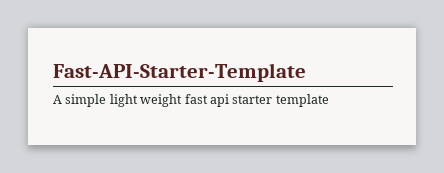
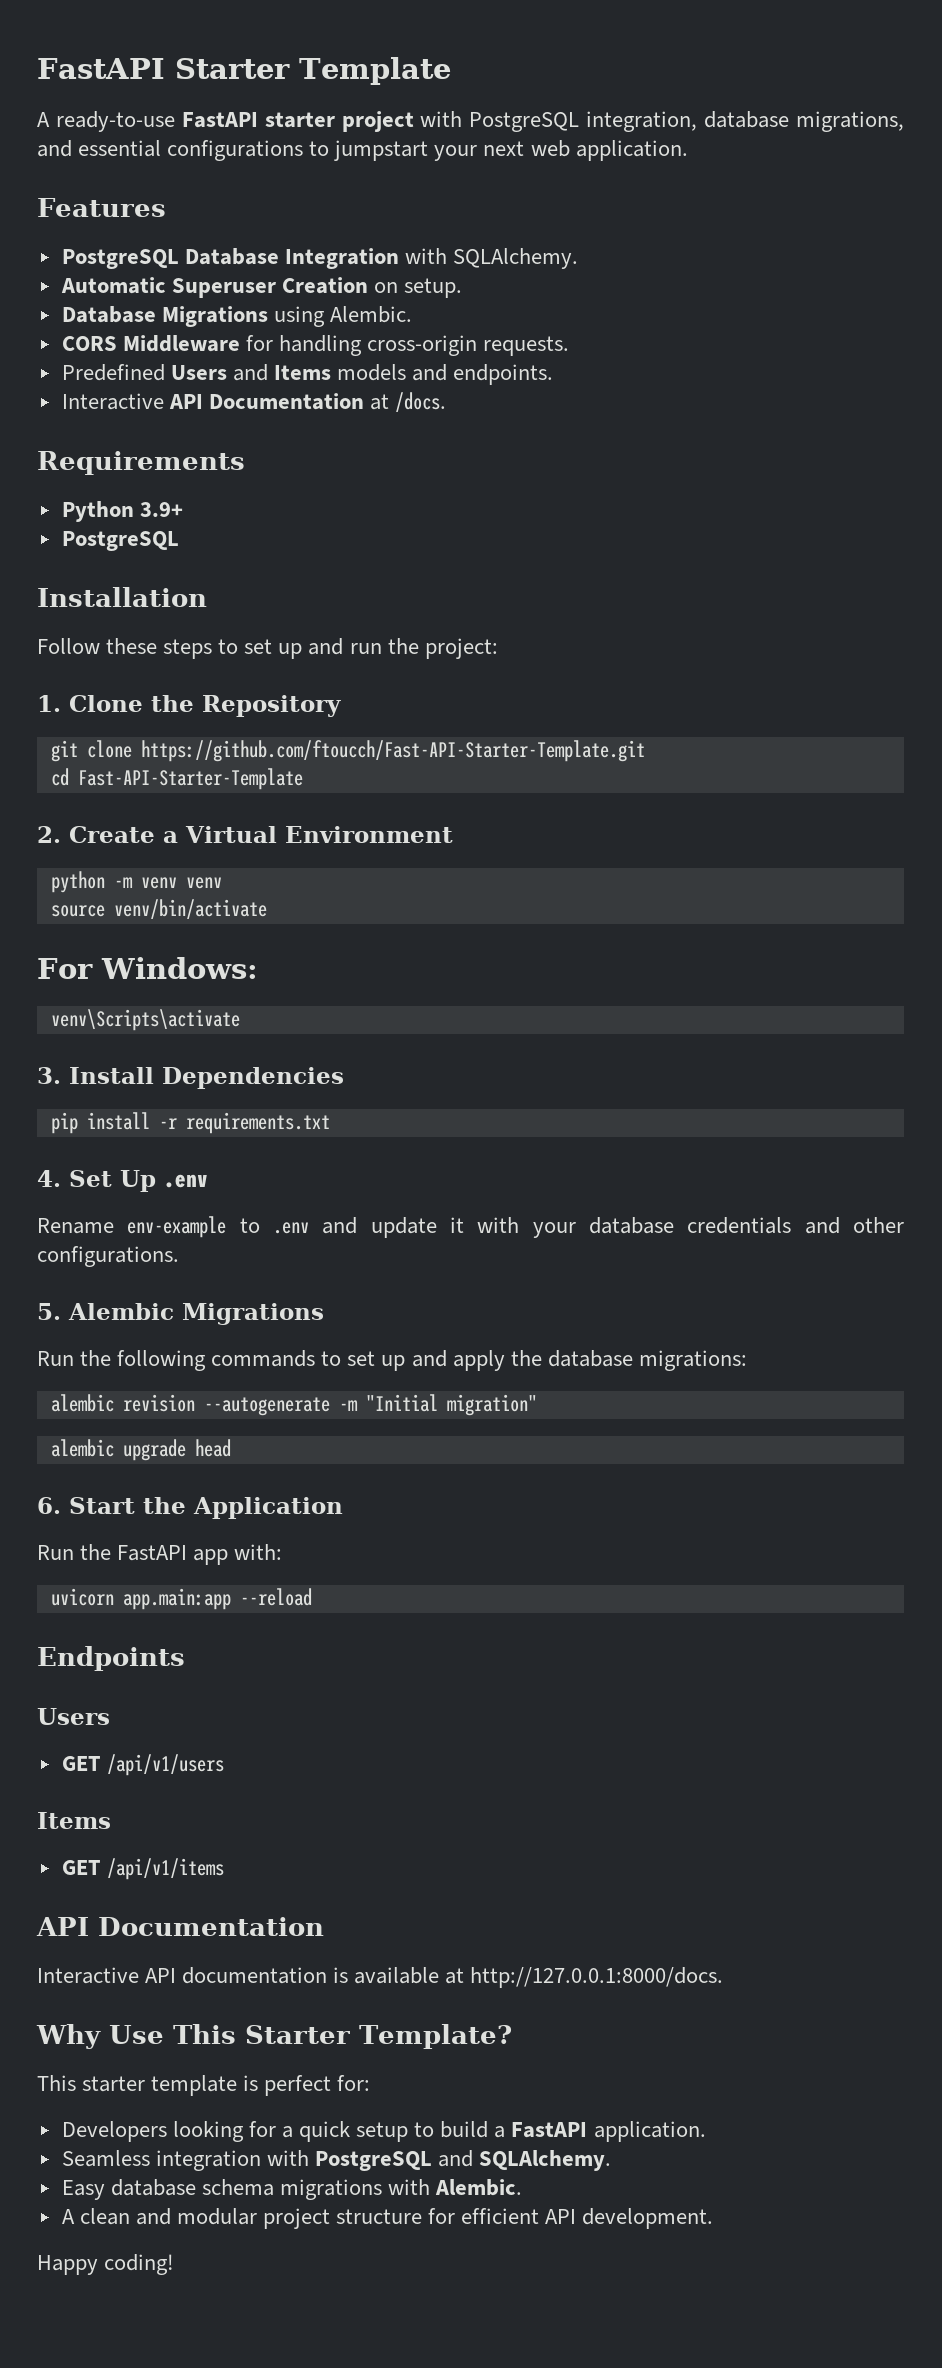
[53,63,306,82] [53,94,329,107] Fast-API-Starter-Template // A simple light weight fast api starter template -> [37,57,451,85] [37,111,904,132] [37,140,688,161] [37,198,166,217] [61,248,579,269] [60,277,463,298] [61,306,412,327] [61,335,570,356] [61,364,554,385] [61,392,447,412] [37,451,245,475] [61,501,183,522] [61,531,179,551] [37,587,207,607] [37,638,498,659] [37,695,341,717] [50,740,645,762] [50,768,303,790] [37,826,453,843] [50,871,222,893] [50,899,267,919] [37,957,258,979] [50,1009,240,1031] [37,1067,344,1089] [50,1112,330,1134] [37,1170,208,1192] [37,1216,904,1238] [37,1246,179,1267] [37,1303,324,1325] [37,1350,747,1371] [50,1394,537,1416] [50,1439,231,1461] [37,1497,343,1519] [37,1544,283,1565] [50,1588,312,1610] [37,1646,185,1671] [37,1708,110,1725] [61,1754,224,1776] [37,1812,111,1829] [61,1858,224,1880] [36,1917,324,1936] [37,1967,724,1988] [36,2024,512,2049] [37,2075,371,2096] [61,2121,706,2142] [61,2150,612,2171] [61,2179,523,2200] [61,2208,714,2229] [37,2254,175,2275] FastAPI Starter Template // A ready-to-use FastAPI starter project with PostgreSQL integration, database migrations, and essential configurations to jumpstart your next web application. // Features // PostgreSQL Database Integration with SQLAlchemy. // Automatic Superuser Creation on setup. // Database Migrations using Alembic. // CORS Middleware for handling cross-origin requests. // Predefined Users and Items models and endpoints. // Interactive API Documentation at /docs. // Requirements // Python 3.9+ // PostgreSQL // Installation // Follow these steps to set up and run the project: // 1. Clone the Repository // git clone https://github.com/ftoucch/Fast-API-Starter-Template.git // cd Fast-API-Starter-Template // 2. Create a Virtual Environment // python -m venv venv // source venv/bin/activate // For Windows: // venv\Scripts\activate // 3. Install Dependencies // pip install -r requirements.txt // 4. Set Up .env // Rename env-example to .env and update it with your database credentials and other configurations. // 5. Alembic Migrations // Run the following commands to set up and apply the database migrations: // alembic revision --autogenerate -m "Initial migration" // alembic upgrade head // 6. Start the Application // Run the FastAPI app with: // uvicorn app.main:app --reload // Endpoints // Users // GET /api/v1/users // Items // GET /api/v1/items // API Documentation // Interactive API documentation is available at http://127.0.0.1:8000/docs. // Why Use This Starter Template? // This starter template is perfect for: // Developers looking for a quick setup to build a FastAPI application. // Seamless integration with PostgreSQL and SQLAlchemy. // Easy database schema migrations with Alembic. // A clean and modular project structure for efficient API development. // Happy coding!

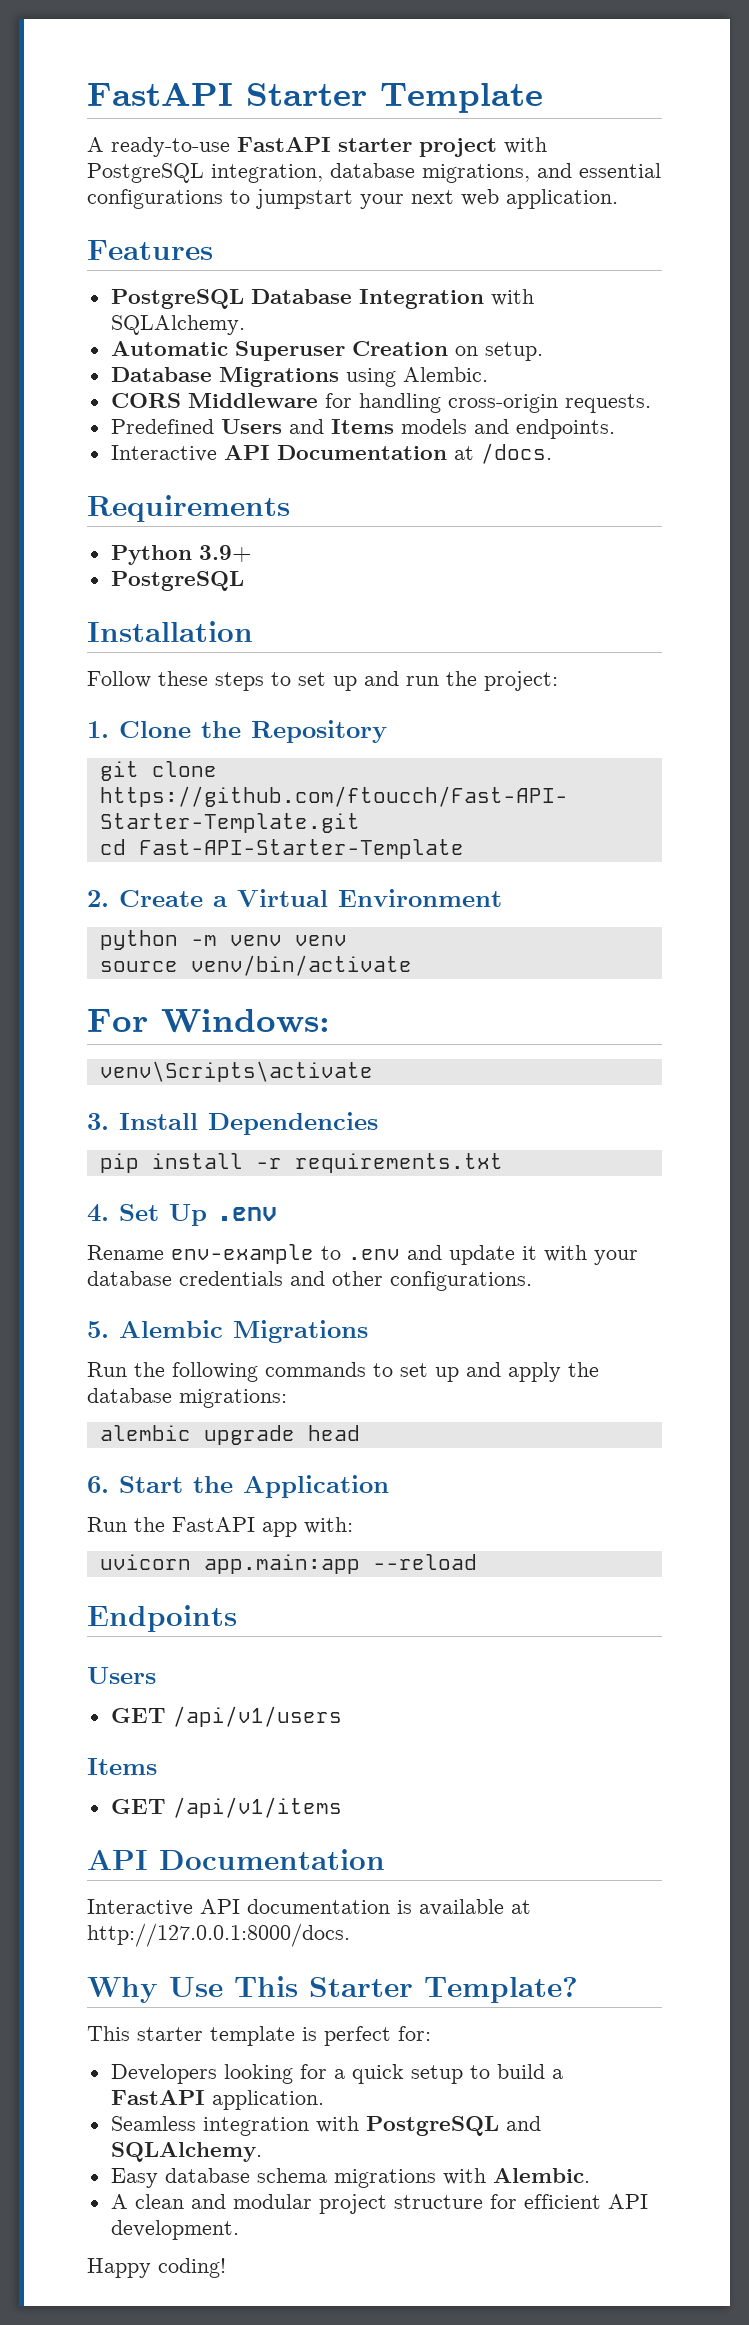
[50,1394,537,1416] // alembic revision --autogenerate -m "Initial migration" -> (287, 1398) none

